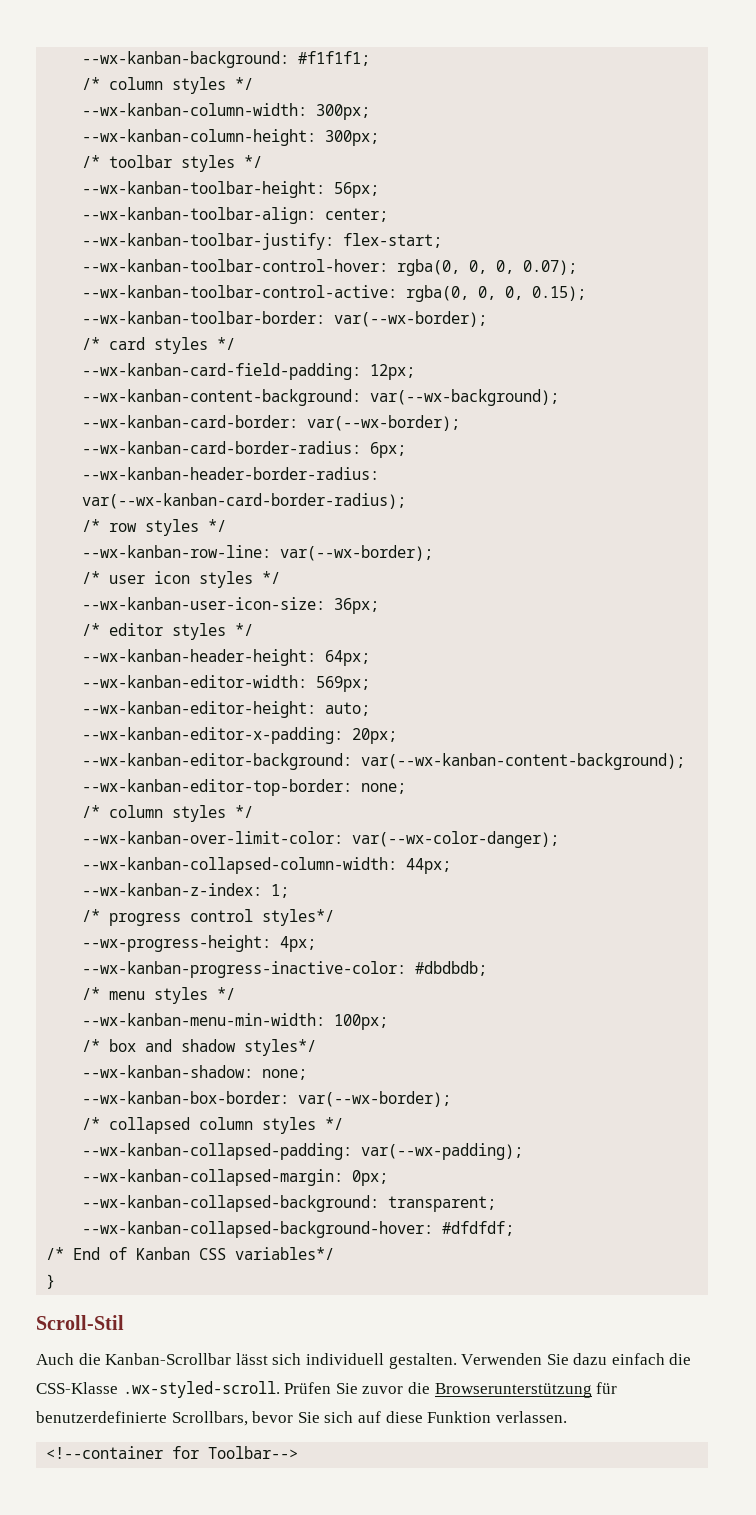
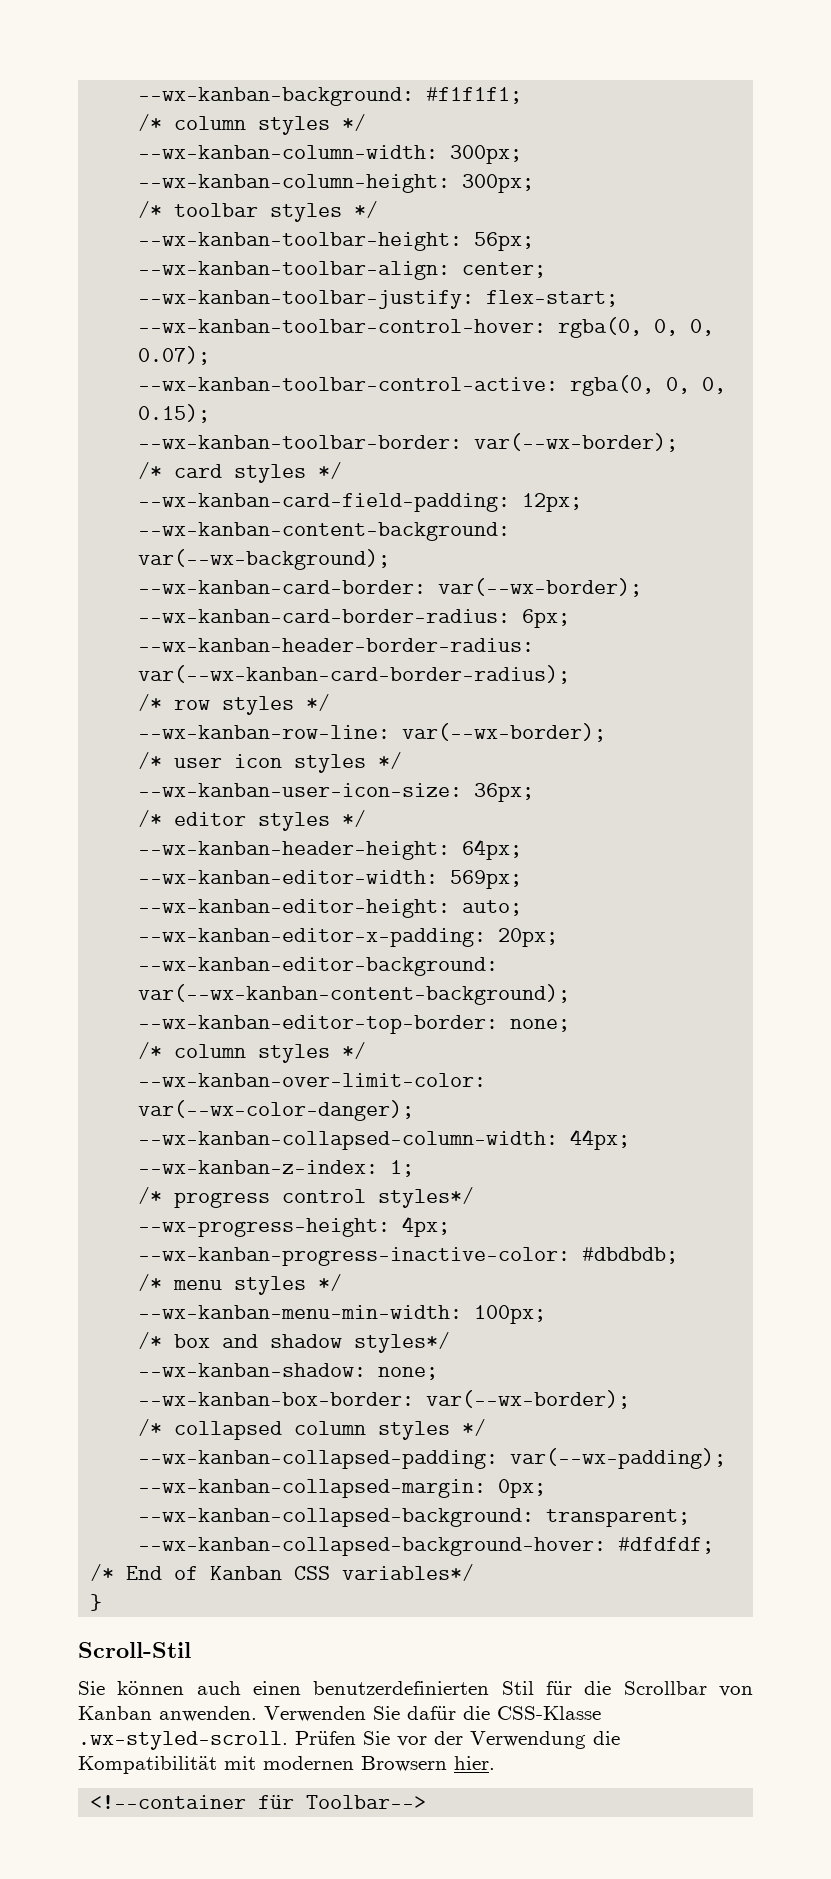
[36,1353,665,1369] Auch die Kanban-Scrollbar lässt sich individuell gestalten. Verwenden Sie dazu einfach -> [78,1681,753,1697] [78,1706,456,1722] Sie können auch einen benutzerdefinierten Stil für die Scrollbar von Kanban anwenden. Verwenden Sie dafür
[362,1382,618,1398] [36,1411,567,1426] zuvor die Browserunterstützung für benutzerdefinierte Scrollbars, bevor Sie sich auf diese Funktion verlassen. -> [397,1731,620,1749] [78,1756,495,1774] vor der Verwendung die Kompatibilität mit modernen Browsern hier.
[172,1446,200,1459] for -> [258,1795,295,1809] für

